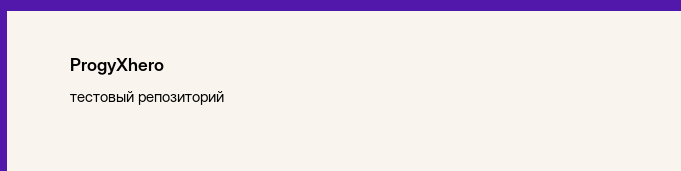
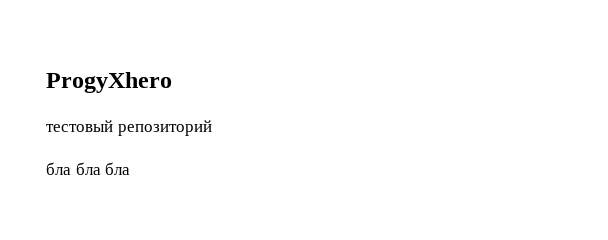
(225, 98) none -> [46,162,131,175] // бла бла бла

